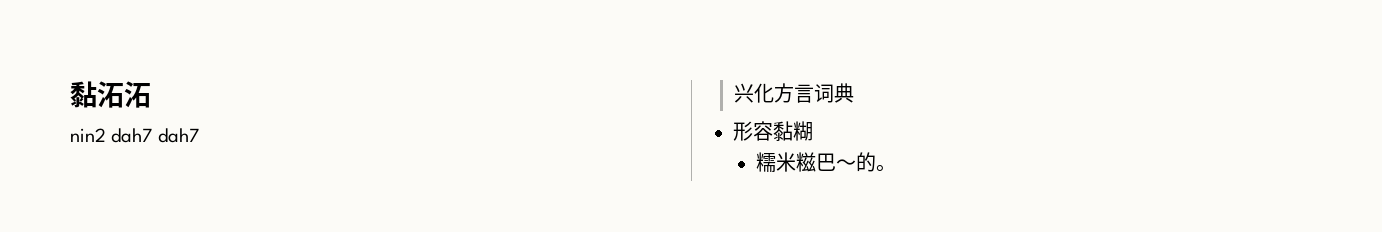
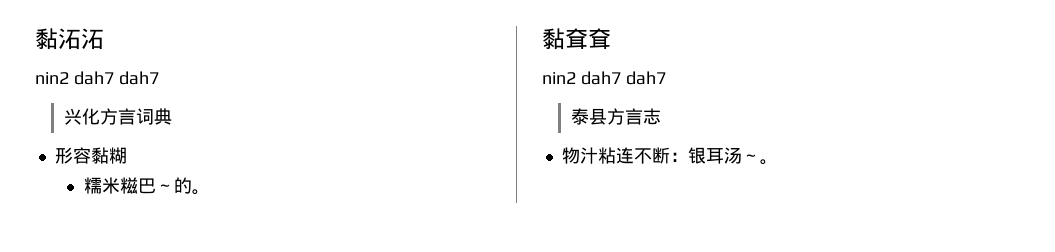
(897, 168) none -> [542,28,611,50] [542,71,666,85] [570,108,661,125] [561,147,778,165] // 黏耷耷 // nin2 dah7 dah7 // 泰县方言志 // 物汁粘连不断：银耳汤～。

